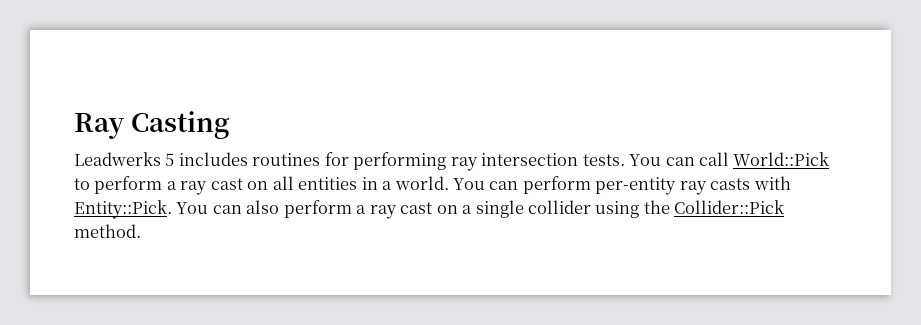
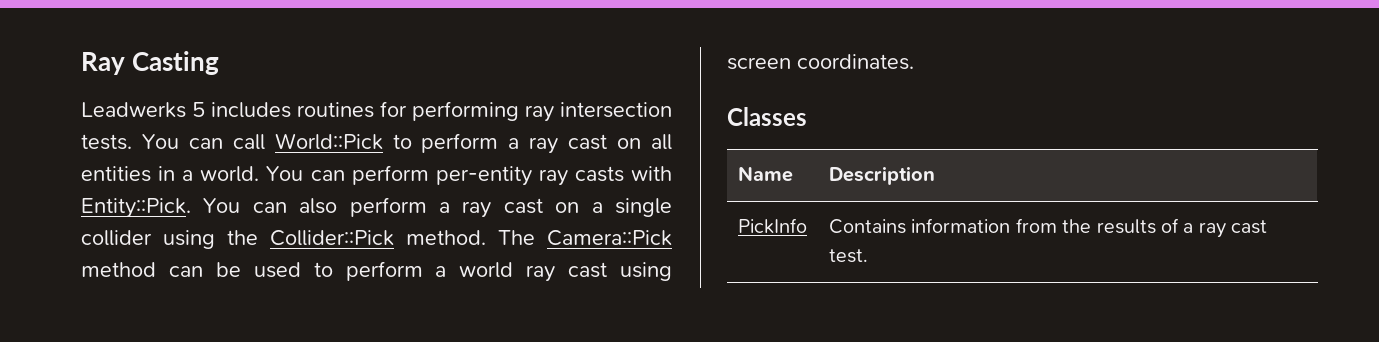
(141, 231) none -> [498,230,672,246] [81,261,672,282] [727,54,914,70] [727,107,807,126] [737,166,793,182] [828,166,935,185] [737,218,807,234] [828,218,1268,238] [828,249,868,263] The Camera::Pick method can be used to perform a world ray cast using screen coordinates. // Classes // Name | Description // PickInfo | Contains information from the results of a ray cast test.

